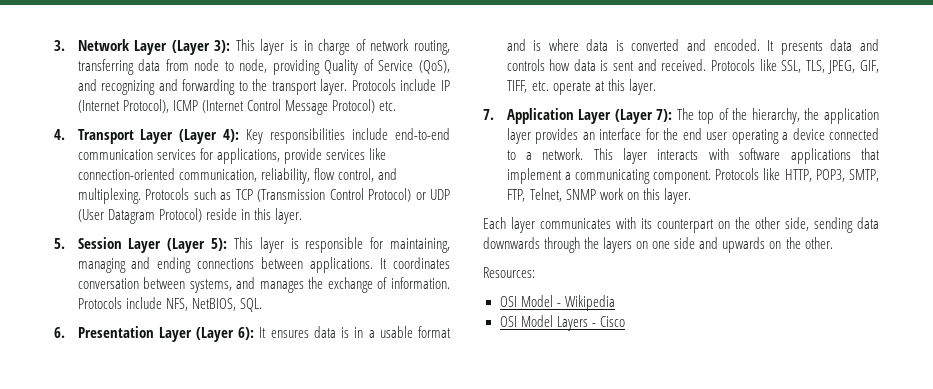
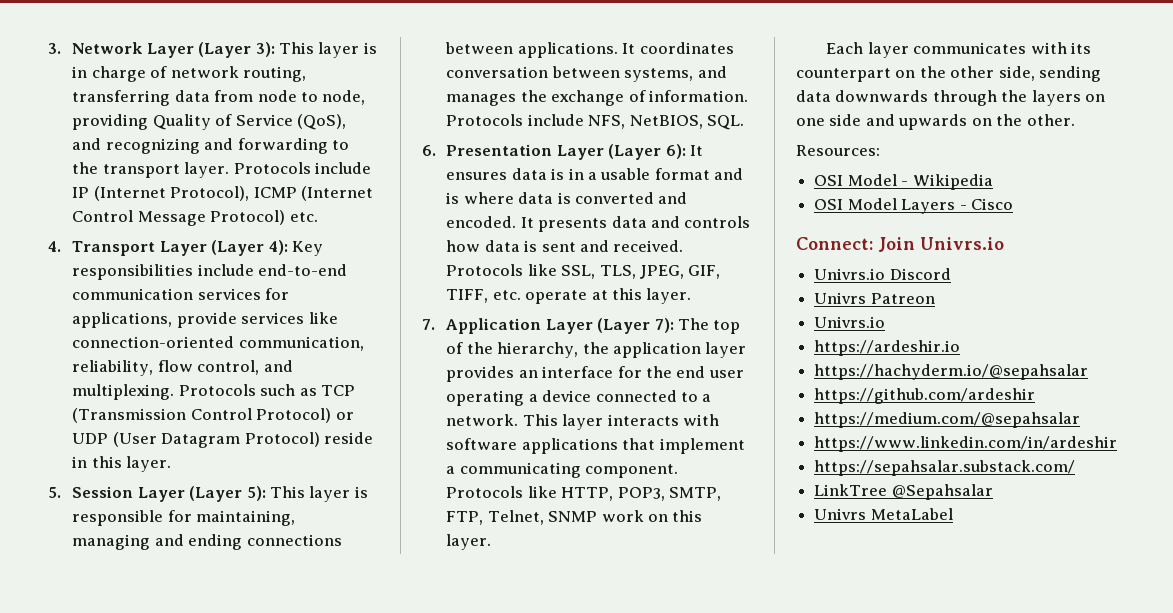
(625, 321) none -> [796,237,1004,252] [814,268,951,280] [814,292,935,304] [814,316,886,328] [814,340,961,356] [814,364,1089,380] [814,388,1036,404] [814,412,1081,428] [814,436,1118,452] [814,460,1076,476] [814,484,993,500] [814,508,953,520] // Connect: Join Univrs.io // Univrs.io Discord // Univrs Patreon // Univrs.io // https://ardeshir.io // https://hachyderm.io/@sepahsalar // https://github.com/ardeshir // https://medium.com/@sepahsalar // https://www.linkedin.com/in/ardeshir // https://sepahsalar.substack.com/ // LinkTree @Sepahsalar // Univrs MetaLabel

